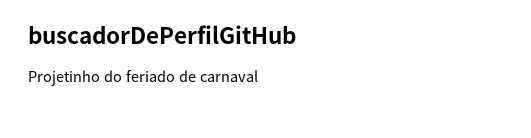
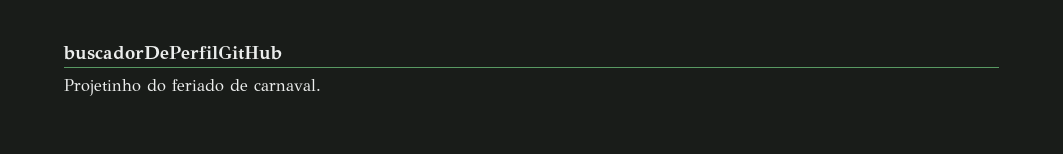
[199,70,258,82] carnaval -> [254,79,321,91] carnaval.

